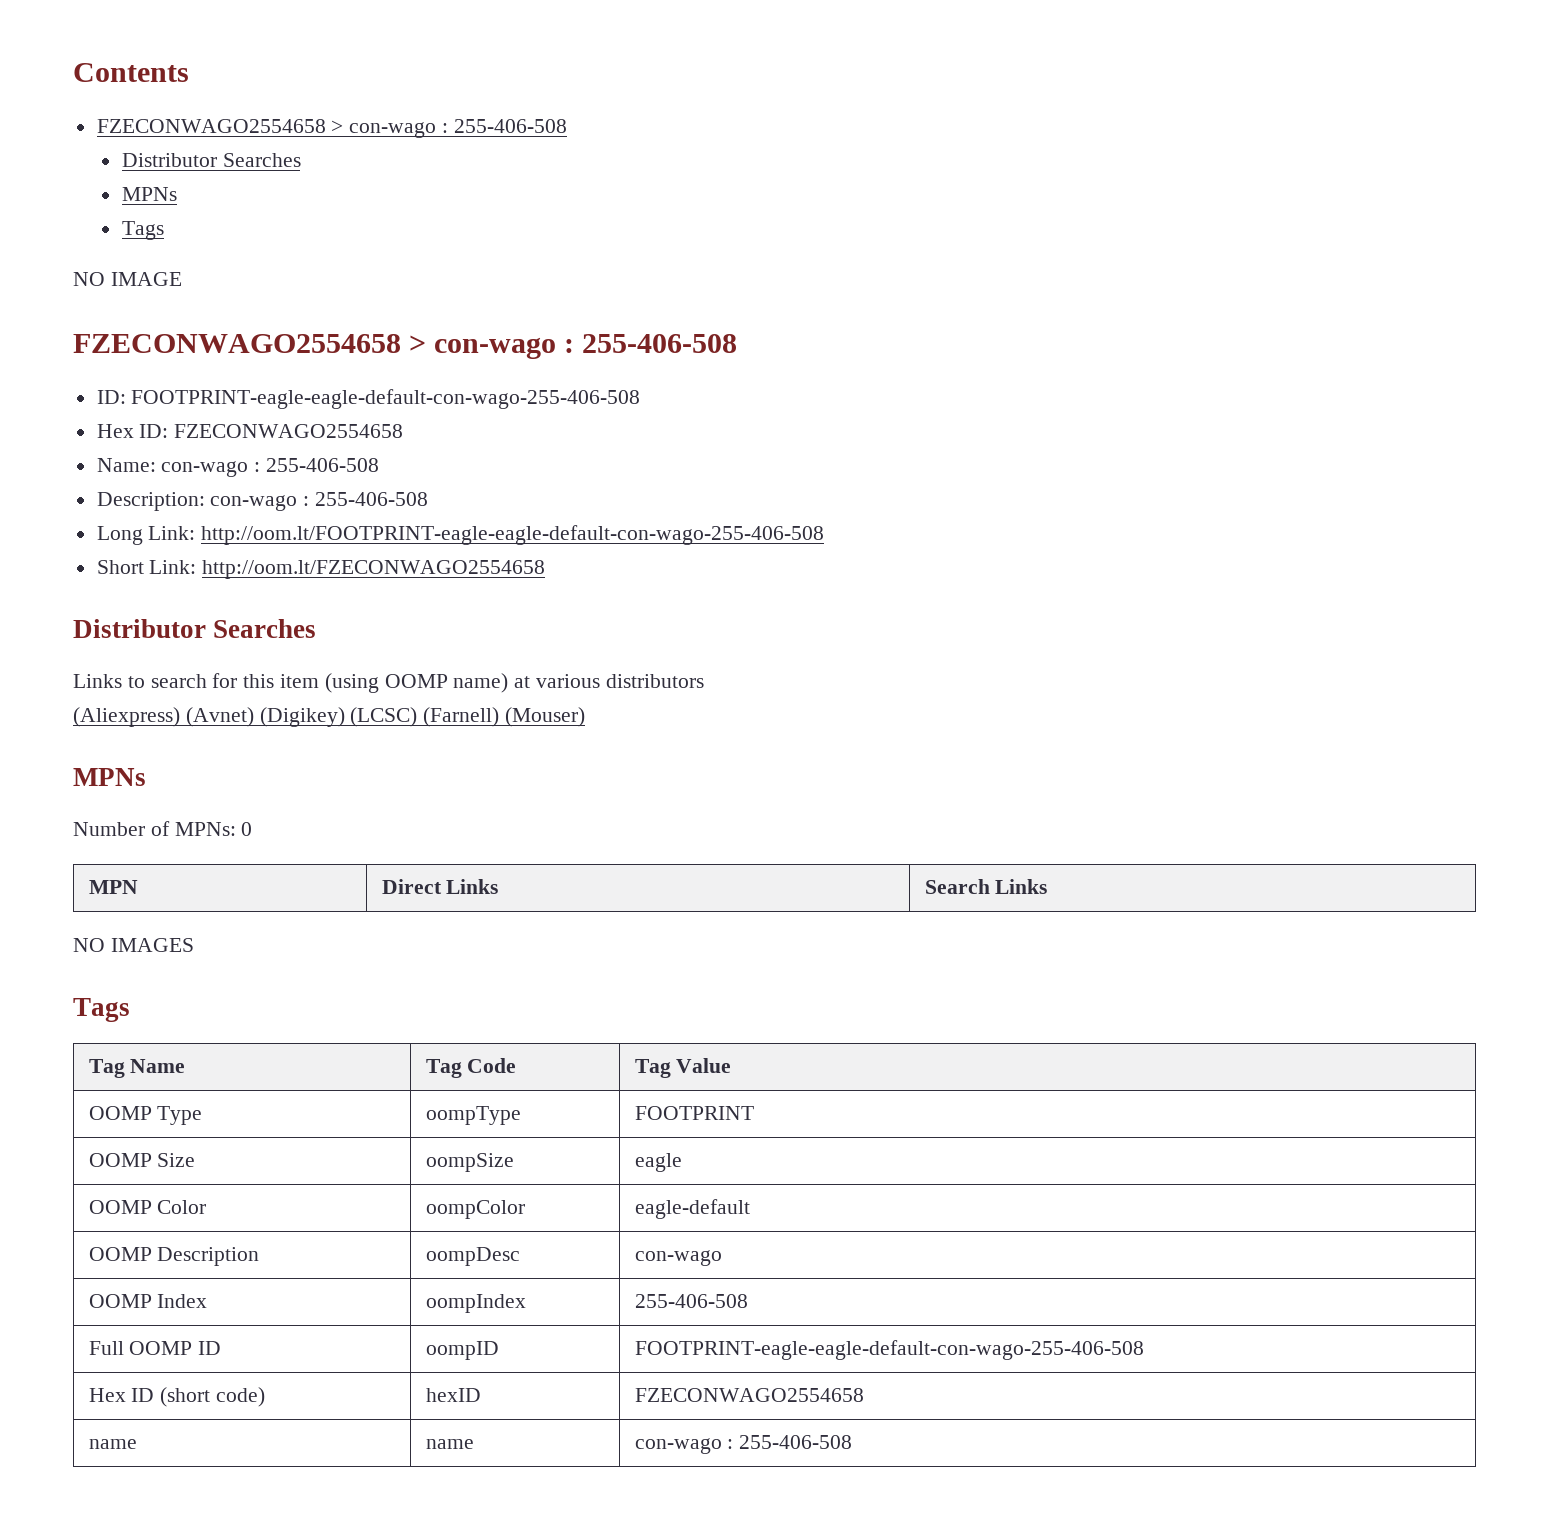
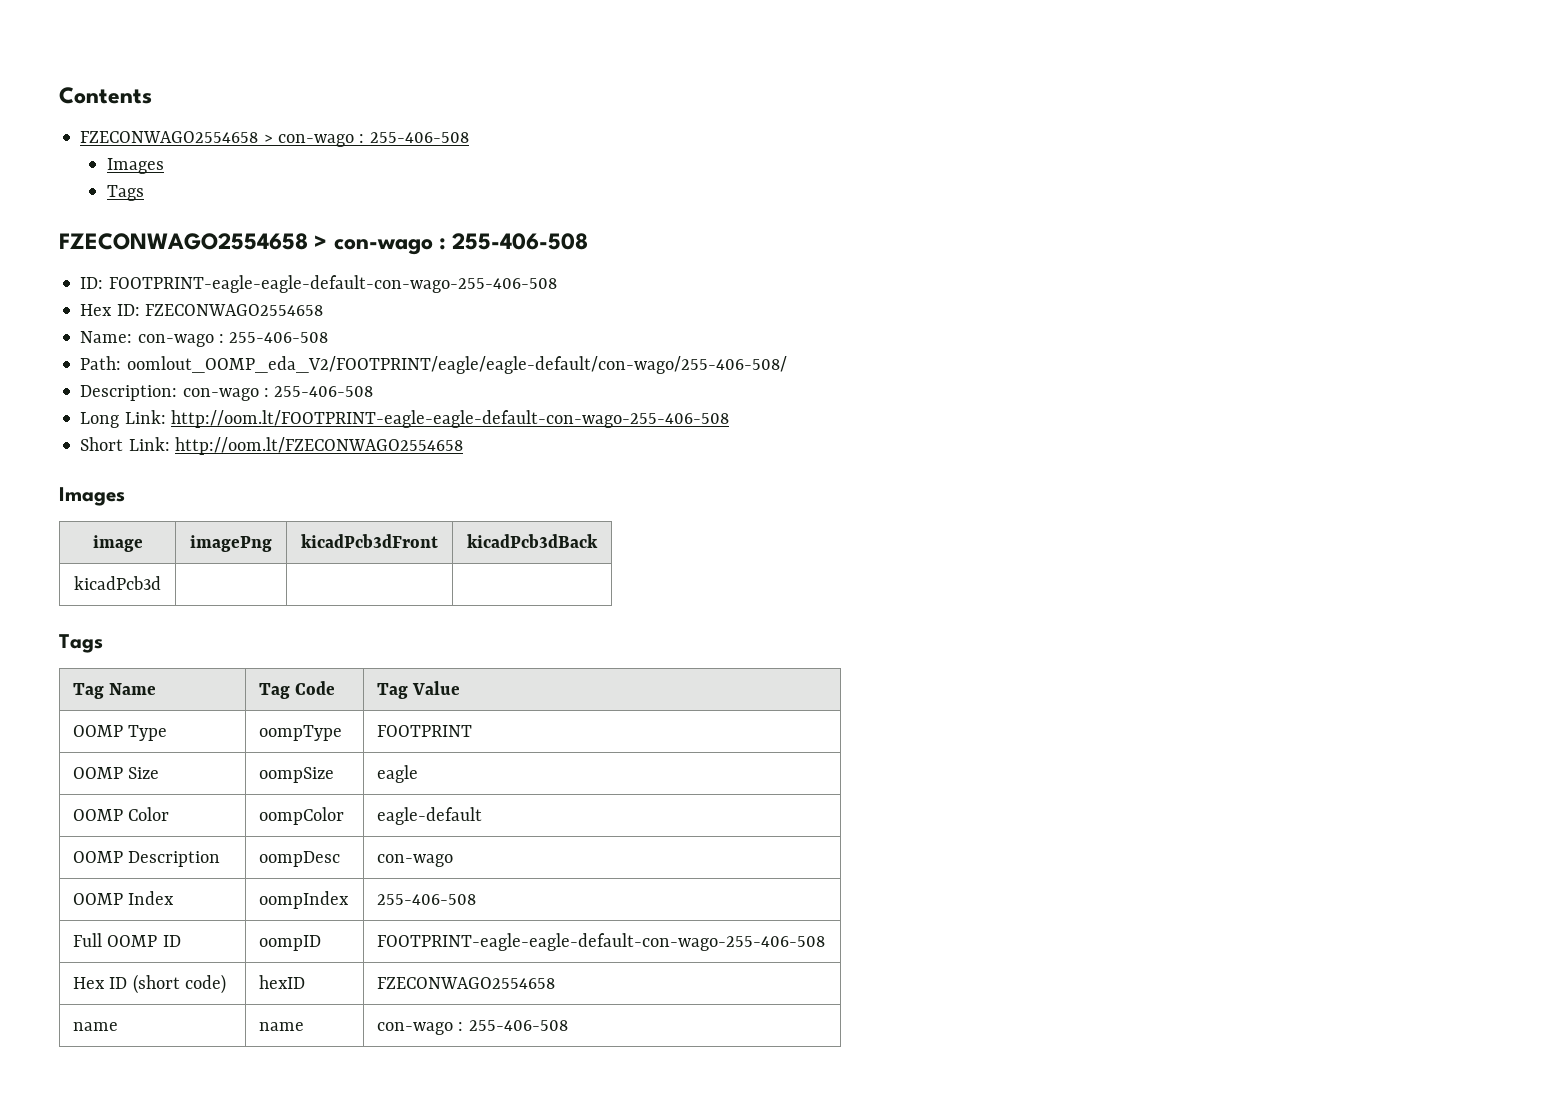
[121,153,301,167] [121,187,177,201] [121,221,164,240] [73,272,182,286] Distributor Searches // MPNs // Tags // NO IMAGE -> [106,158,164,174] [106,185,144,201] Images // Tags
(380, 465) none -> [80,356,787,374] // Path: oomlout_OOMP_eda_V2/FOOTPRINT/eagle/eagle-default/con-wago/255-406-508/
[73,619,317,638] [73,673,704,693] [73,707,586,727] [73,768,146,786] [73,821,253,836] [88,880,138,894] [381,879,499,894] [924,879,1048,894] [73,938,194,952] Distributor Searches // Links to search for this item (using OOMP name) at various distributors // (Aliexpress) (Avnet) (Digikey) (LCSC) (Farnell) (Mouser) // MPNs // Number of MPNs: 0 // MPN | Direct Links | Search Links // NO IMAGES -> [59,487,125,506] [92,535,143,552] [190,535,272,552] [301,534,438,548] [467,534,598,548] [74,576,161,590] Images // image | imagePng | kicadPcb3dFront | kicadPcb3dBack // kicadPcb3d | | |

